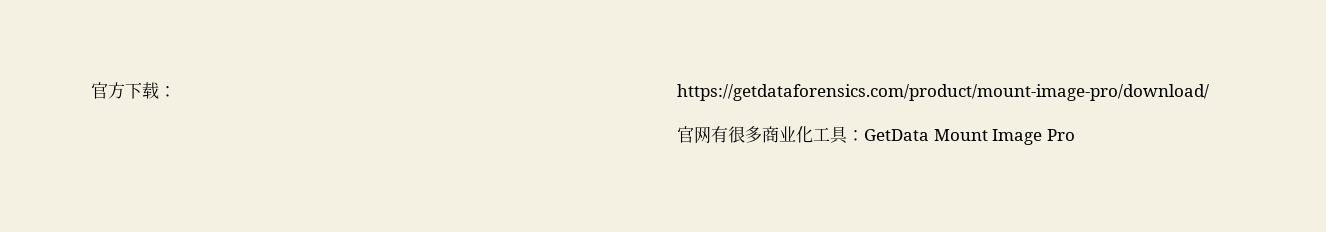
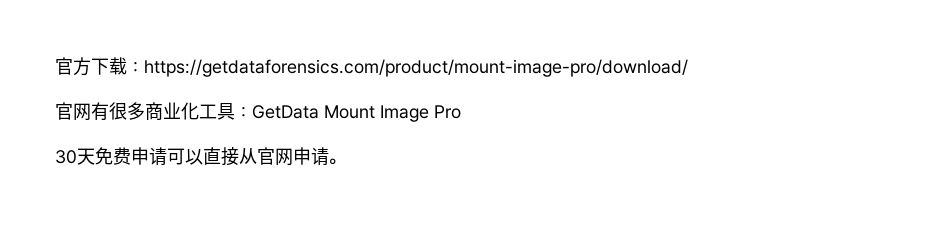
(1075, 135) none -> [55,147,346,166] // 30天免费申请可以直接从官网申请。

